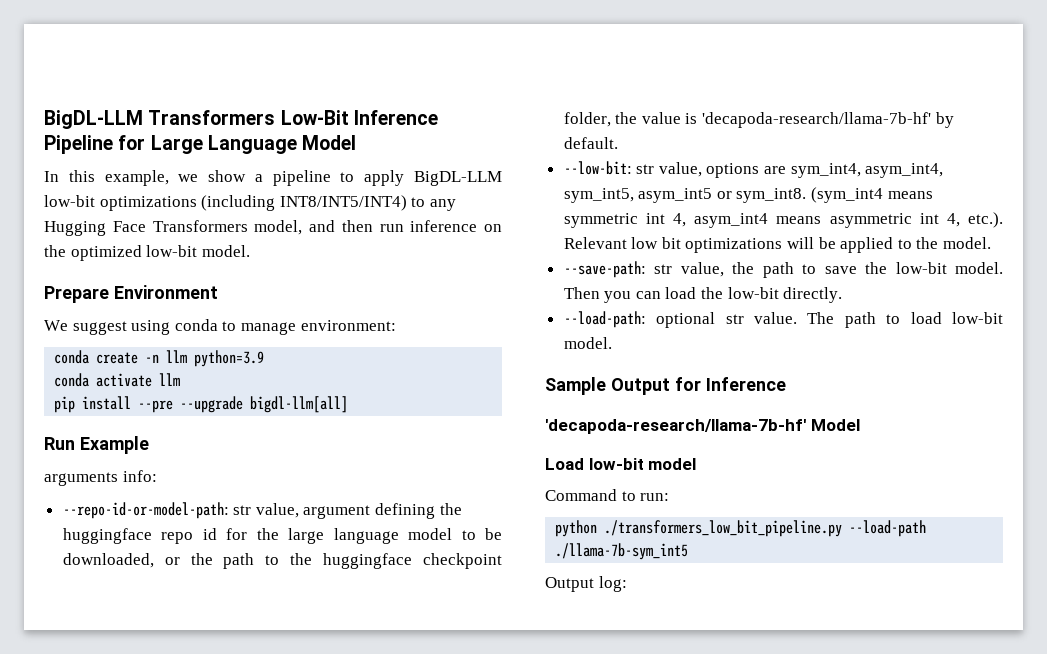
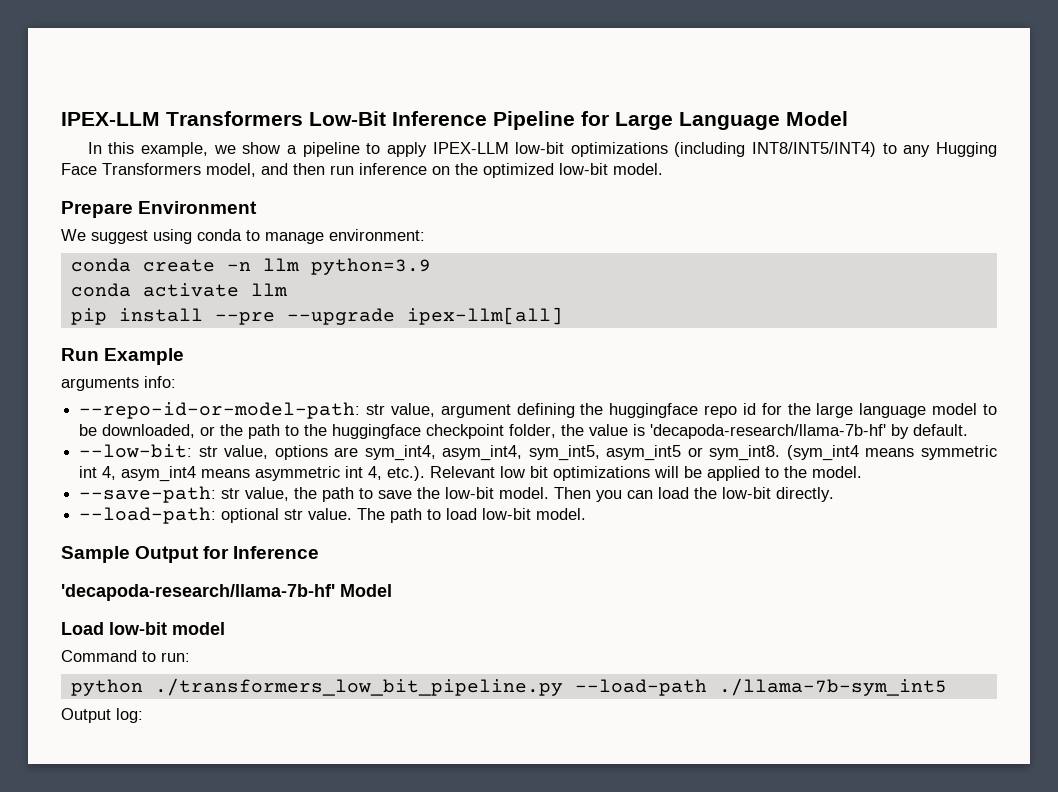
[44,110,143,129] BigDL-LLM -> [61,112,160,126] IPEX-LLM
[413,171,502,186] BigDL-LLM -> [432,142,509,154] IPEX-LLM
[250,396,349,413] bigdl-llm[all] -> [406,307,563,325] ipex-llm[all]

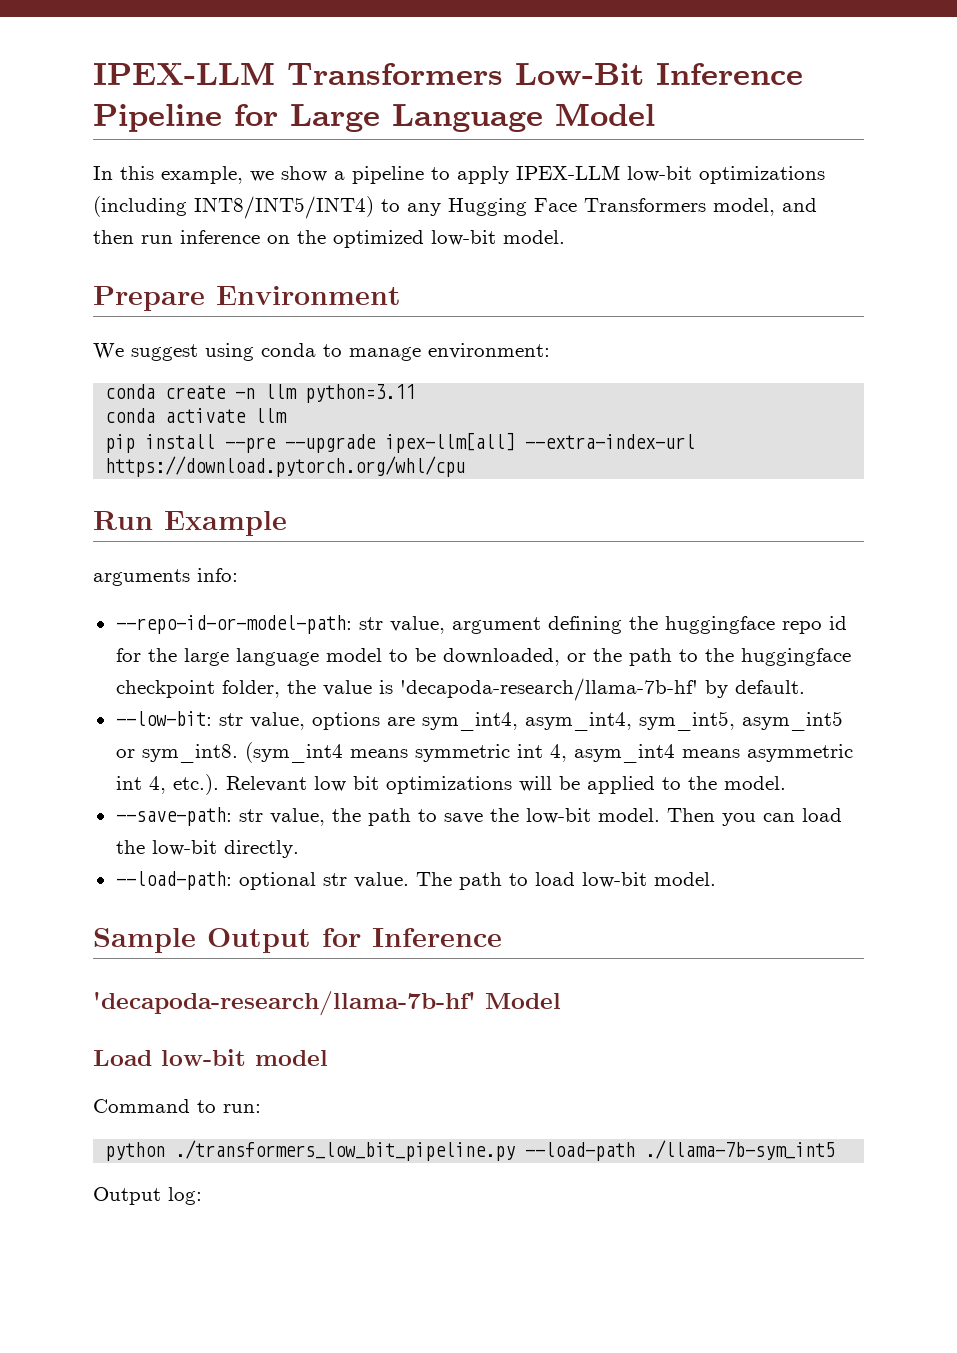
[310,258,431,275] python=3.9 -> [305,384,416,403] python=3.11
(563, 316) none -> [525,434,696,449] [105,456,466,477] --extra-index-url https://download.pytorch.org/whl/cpu

